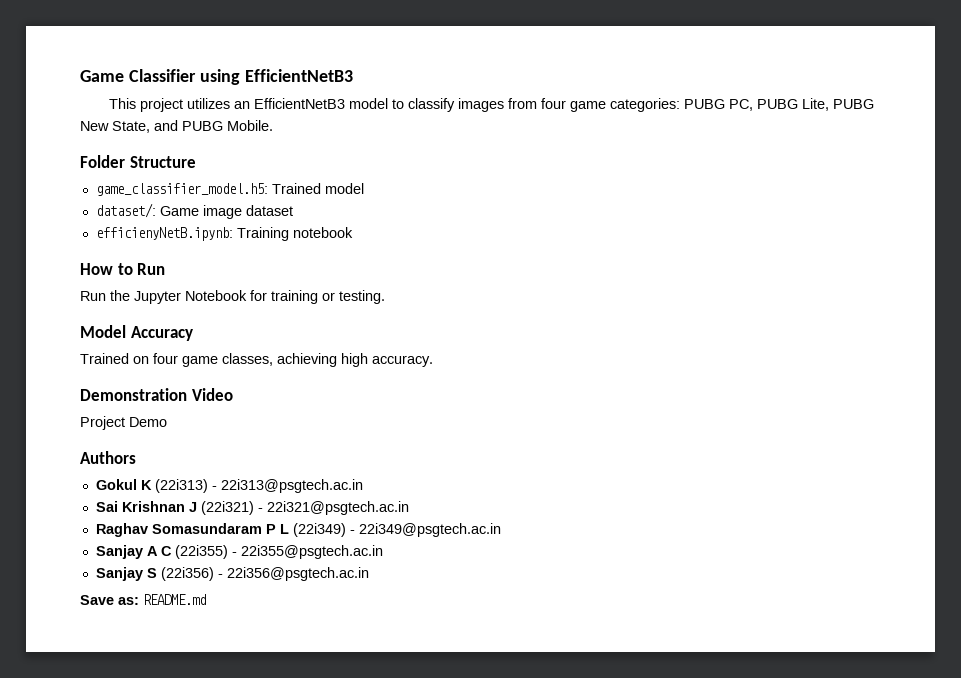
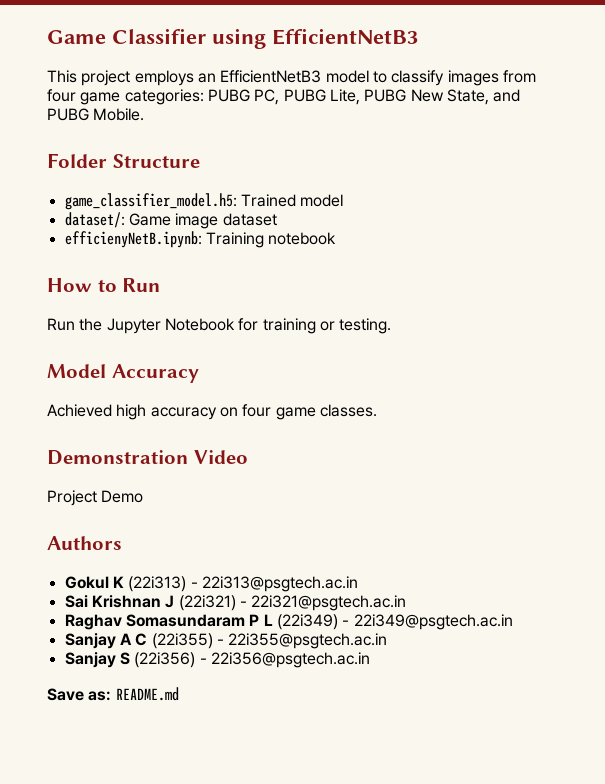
[186,98,230,109] utilizes -> [134,70,194,86] employs
[80,353,433,367] Trained on four game classes, achieving high accuracy. -> [47,404,377,420] Achieved high accuracy on four game classes.

